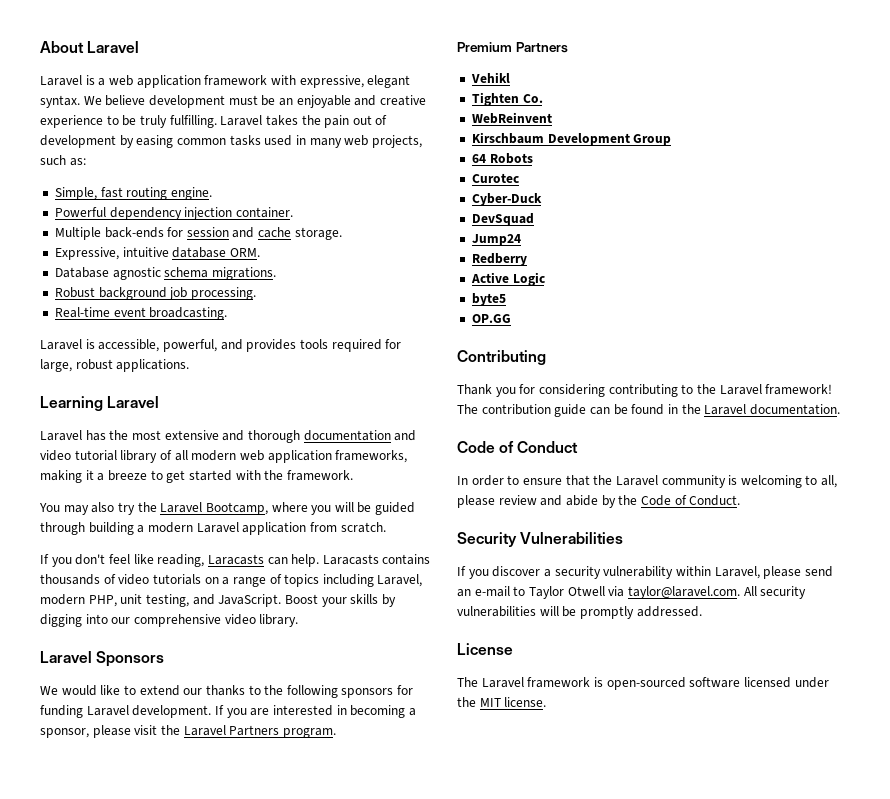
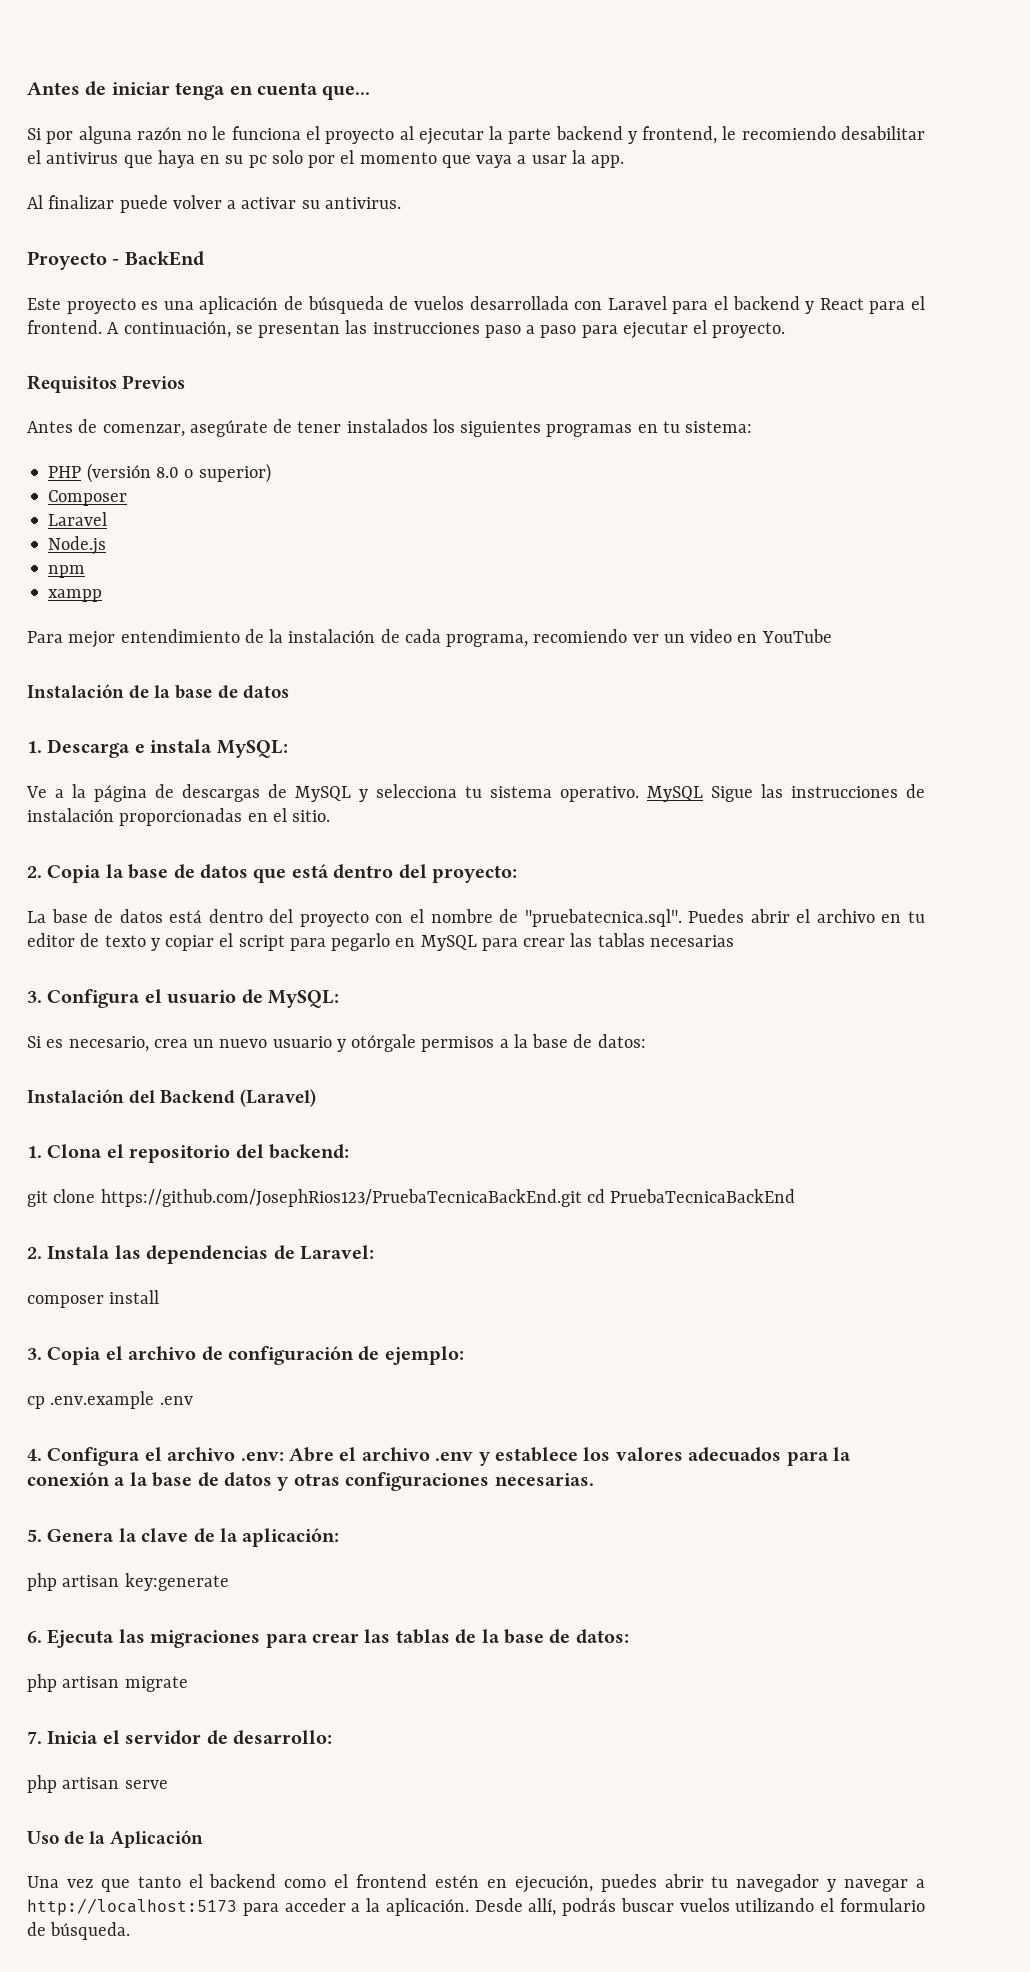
[40,41,140,53] [40,75,411,88] [40,95,426,108] [40,115,388,128] [40,135,422,148] [40,155,86,166] [54,187,212,200] [54,207,293,220] [54,227,342,240] [54,247,260,260] [54,267,276,280] [54,287,256,300] [54,307,228,320] [40,339,402,352] [40,359,190,372] [40,396,160,411] [40,430,417,443] [40,450,408,463] [40,470,353,483] [39,502,416,515] [40,522,386,535] [40,554,431,567] [40,574,423,587] [40,594,396,607] [40,614,299,627] [40,651,165,667] [40,685,414,698] [40,705,416,718] [40,725,336,738] [457,42,568,53] [470,72,510,83] [471,92,543,106] [471,112,552,124] [471,132,672,146] [471,153,533,164] [471,173,519,183] [471,193,542,206] [471,213,534,226] [471,234,521,246] [471,253,527,266] [470,272,545,286] [471,293,506,306] [471,314,511,323] [457,350,546,365] [457,384,833,397] [457,404,840,417] [457,441,579,453] [457,475,838,488] [457,495,741,508] [457,532,624,547] [457,566,833,579] [457,586,807,599] [457,606,702,619] [457,643,513,655] [457,677,829,690] [457,697,547,707] About Laravel // Laravel is a web application framework with expressive, elegant syntax. We believe development must be an enjoyable and creative experience to be truly fulfilling. Laravel takes the pain out of development by easing common tasks used in many web projects, such as: // Simple, fast routing engine. // Powerful dependency injection container. // Multiple back-ends for session and cache storage. // Expressive, intuitive database ORM. // Database agnostic schema migrations. // Robust background job processing. // Real-time event broadcasting. // Laravel is accessible, powerful, and provides tools required for large, robust applications. // Learning Laravel // Laravel has the most extensive and thorough documentation and video tutorial library of all modern web application frameworks, making it a breeze to get started with the framework. // You may also try the Laravel Bootcamp, where you will be guided through building a modern Laravel application from scratch. // If you don't feel like reading, Laracasts can help. Laracasts contains thousands of video tutorials on a range of topics including Laravel, modern PHP, unit testing, and JavaScript. Boost your skills by digging into our comprehensive video library. // Laravel Sponsors // We would like to extend our thanks to the following sponsors for funding Laravel development. If you are interested in becoming a sponsor, please visit the Laravel Partners program. // Premium Partners // Vehikl // Tighten Co. // WebReinvent // Kirschbaum Development Group // 64 Robots // Curotec // Cyber-Duck // DevSquad // Jump24 // Redberry // Active Logic // byte5 // OP.GG // Contributing // Thank you for considering contributing to the Laravel framework! The contribution guide can be found in the Laravel documentation. // Code of Conduct // In order to ensure that the Laravel community is welcoming to all, please review and abide by the Code of Conduct. // Security Vulnerabilities // If you discover a security vulnerability within Laravel, please send an e-mail to Taylor Otwell via taylor@laravel.com. All security vulnerabilities will be promptly addressed. // License // The Laravel framework is open-sourced software licensed under the MIT license. -> [27,81,371,100] [27,126,926,145] [27,150,625,168] [27,195,401,213] [27,251,204,270] [27,296,925,314] [27,320,786,339] [27,375,186,393] [27,419,753,437] [48,463,271,483] [48,490,128,506] [48,512,108,526] [48,536,107,555] [48,565,86,578] [48,589,103,602] [27,629,832,648] [27,684,289,699] [27,739,288,758] [26,784,925,802] [27,808,331,826] [27,864,517,883] [27,909,925,927] [27,933,734,951] [27,989,339,1008] [27,1034,646,1052] [27,1089,317,1107] [27,1144,349,1163] [27,1189,796,1207] [27,1245,374,1264] [27,1290,160,1308] [27,1346,464,1365] [27,1391,193,1409] [27,1447,851,1466] [27,1472,594,1491] [27,1528,340,1547] [27,1573,229,1591] [27,1629,629,1648] [27,1674,188,1692] [27,1730,332,1745] [27,1775,168,1793] [27,1830,204,1848] [27,1874,926,1893] [27,1898,925,1916] [27,1922,131,1940] Antes de iniciar tenga en cuenta que... // Si por alguna razón no le funciona el proyecto al ejecutar la parte backend y frontend, le recomiendo desabilitar el antivirus que haya en su pc solo por el momento que vaya a usar la app. // Al finalizar puede volver a activar su antivirus. // Proyecto - BackEnd // Este proyecto es una aplicación de búsqueda de vuelos desarrollada con Laravel para el backend y React para el frontend. A continuación, se presentan las instrucciones paso a paso para ejecutar el proyecto. // Requisitos Previos // Antes de comenzar, asegúrate de tener instalados los siguientes programas en tu sistema: // PHP (versión 8.0 o superior) // Composer // Laravel // Node.js // npm // xampp // Para mejor entendimiento de la instalación de cada programa, recomiendo ver un video en YouTube // Instalación de la base de datos // 1. Descarga e instala MySQL: // Ve a la página de descargas de MySQL y selecciona tu sistema operativo. MySQL Sigue las instrucciones de instalación proporcionadas en el sitio. // 2. Copia la base de datos que está dentro del proyecto: // La base de datos está dentro del proyecto con el nombre de "pruebatecnica.sql". Puedes abrir el archivo en tu editor de texto y copiar el script para pegarlo en MySQL para crear las tablas necesarias // 3. Configura el usuario de MySQL: // Si es necesario, crea un nuevo usuario y otórgale permisos a la base de datos: // Instalación del Backend (Laravel) // 1. Clona el repositorio del backend: // git clone https://github.com/JosephRios123/PruebaTecnicaBackEnd.git cd PruebaTecnicaBackEnd // 2. Instala las dependencias de Laravel: // composer install // 3. Copia el archivo de configuración de ejemplo: // cp .env.example .env // 4. Configura el archivo .env: Abre el archivo .env y establece los valores adecuados para la conexión a la base de datos y otras configuraciones necesarias. // 5. Genera la clave de la aplicación: // php artisan key:generate // 6. Ejecuta las migraciones para crear las tablas de la base de datos: // php artisan migrate // 7. Inicia el servidor de desarrollo: // php artisan serve // Uso de la Aplicación // Una vez que tanto el backend como el frontend estén en ejecución, puedes abrir tu navegador y navegar a http://localhost:5173 para acceder a la aplicación. Desde allí, podrás buscar vuelos utilizando el formulario de búsqueda.

